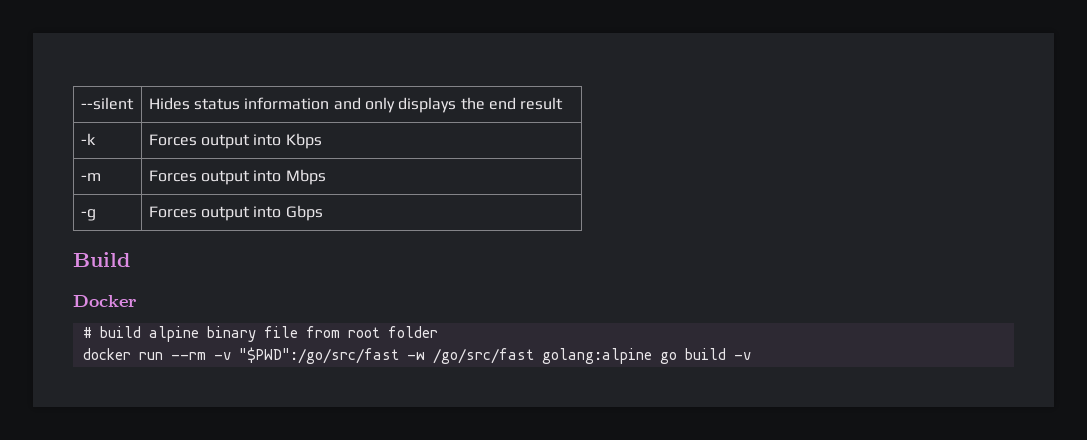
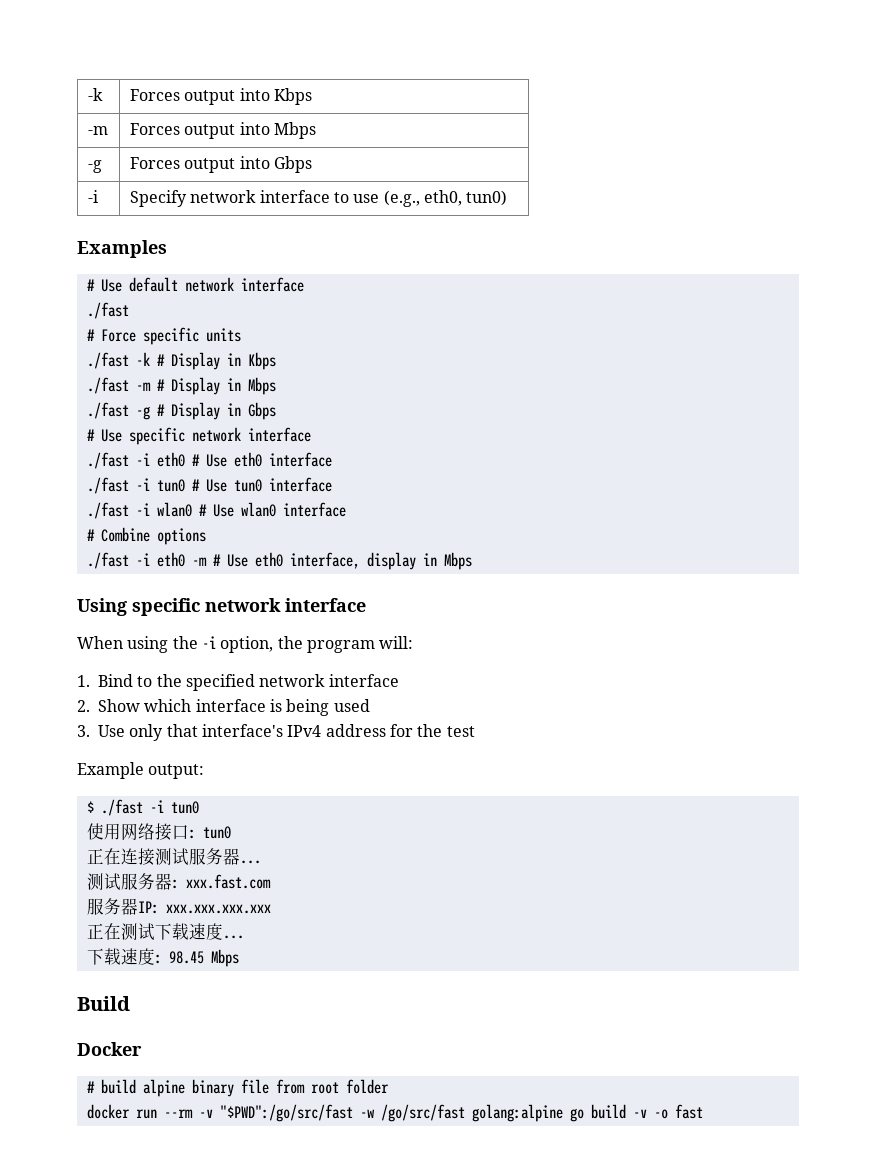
[80,97,134,110] [148,97,564,113] --silent | Hides status information and only displays the end result // -> (87, 94) none
(323, 213) none -> [87,190,98,203] [129,190,508,207] [77,240,167,258] [86,277,304,292] [86,302,129,319] [86,327,241,345] [86,352,276,370] [86,377,276,395] [86,402,276,420] [86,427,311,445] [86,452,332,469] [86,477,332,494] [86,502,346,519] [86,527,206,545] [86,552,472,570] [77,598,366,616] [77,636,414,653] [77,674,399,691] [77,699,370,716] [77,724,475,741] [77,762,205,779] [86,799,199,816] [86,823,231,841] [86,848,261,866] [86,873,271,890] [86,898,271,915] [86,923,244,940] [86,948,239,967] // -i | Specify network interface to use (e.g., eth0, tun0) // Examples // # Use default network interface // ./fast // # Force specific units // ./fast -k # Display in Kbps // ./fast -m # Display in Mbps // ./fast -g # Display in Gbps // # Use specific network interface // ./fast -i eth0 # Use eth0 interface // ./fast -i tun0 # Use tun0 interface // ./fast -i wlan0 # Use wlan0 interface // # Combine options // ./fast -i eth0 -m # Use eth0 interface, display in Mbps // Using specific network interface // When using the -i option, the program will: // 1. Bind to the specified network interface // 2. Show which interface is being used // 3. Use only that interface's IPv4 address for the test // Example output: // $ ./fast -i tun0 // 使用网络接口: tun0 // 正在连接测试服务器... // 测试服务器: xxx.fast.com // 服务器IP: xxx.xxx.xxx.xxx // 正在测试下载速度... // 下载速度: 98.45 Mbps
(751, 356) none -> [653,1104,703,1119] -o fast

